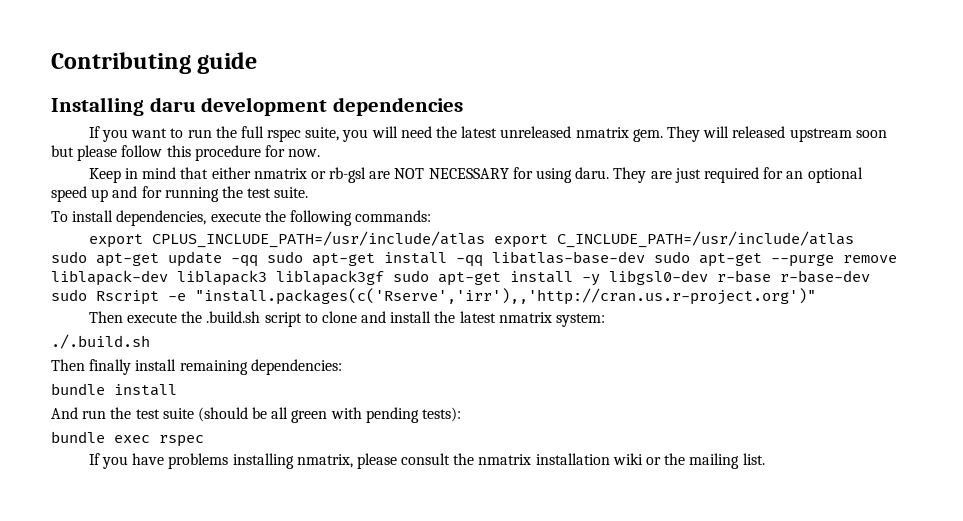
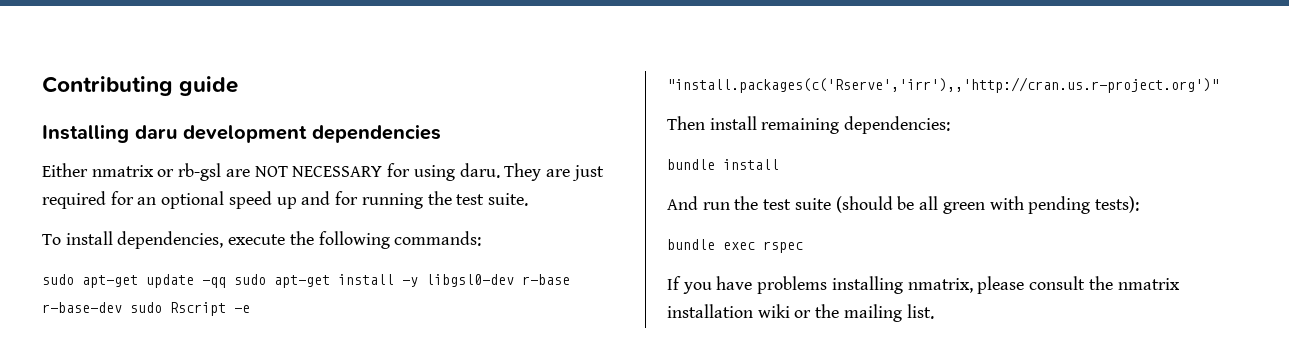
[88,126,887,142] [51,145,321,161] [88,167,251,183] If you want to run the full rspec suite, you will need the latest unreleased nmatrix gem. They will released upstream soon but please follow this procedure for now. // Keep in mind that either -> [42,163,88,177] Either
[88,231,854,248] export CPLUS_INCLUDE_PATH=/usr/include/atlas export C_INCLUDE_PATH=/usr/include/atlas -> (482, 238) none
[456,251,897,267] [51,270,573,286] -qq libatlas-base-dev sudo apt-get --purge remove liblapack-dev liblapack3 liblapack3gf sudo apt-get install -> (394, 279) none
[127,311,606,327] [51,334,150,349] [51,359,132,375] execute the .build.sh script to clone and install the latest nmatrix system: // ./.build.sh // Then finally -> (705, 123) none

